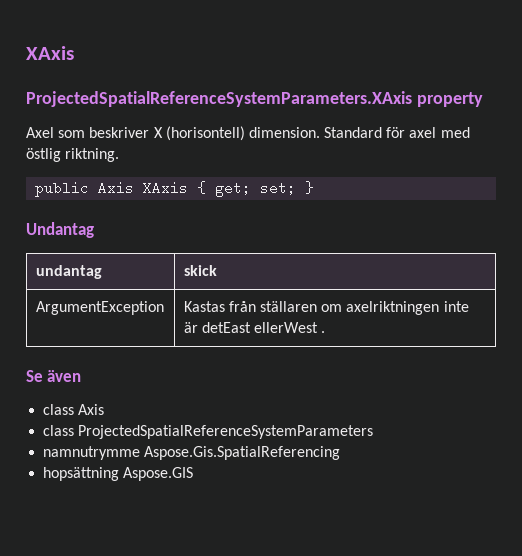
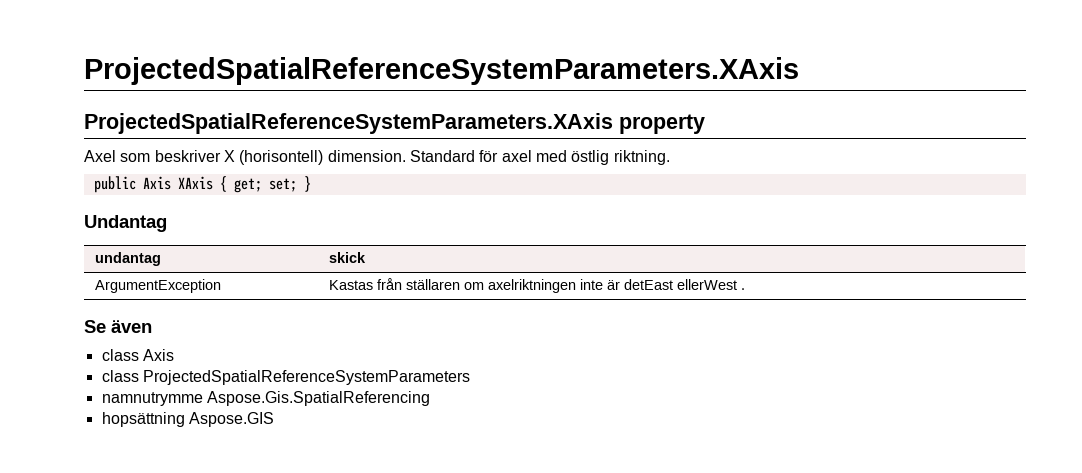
[26,46,74,60] XAxis -> [84,57,799,85] ProjectedSpatialReferenceSystemParameters.XAxis

